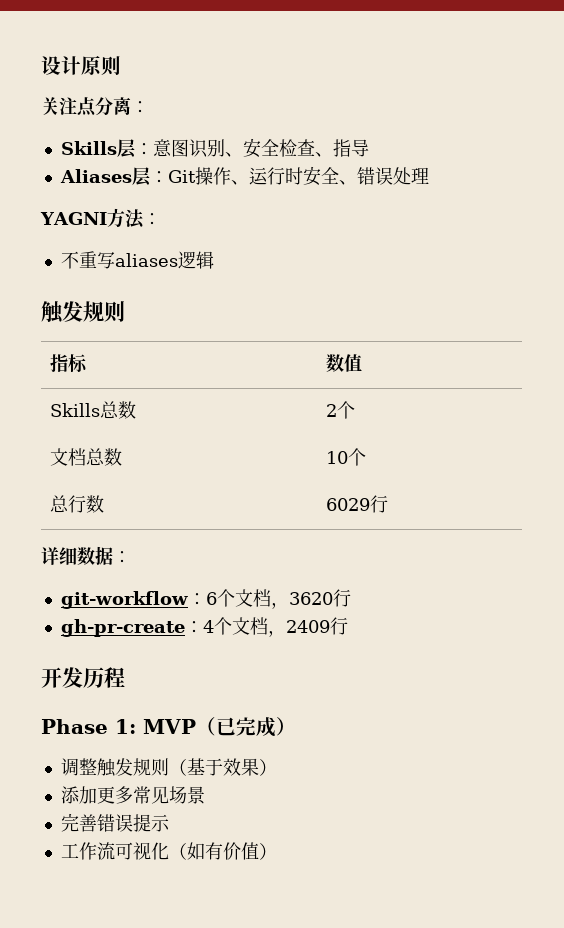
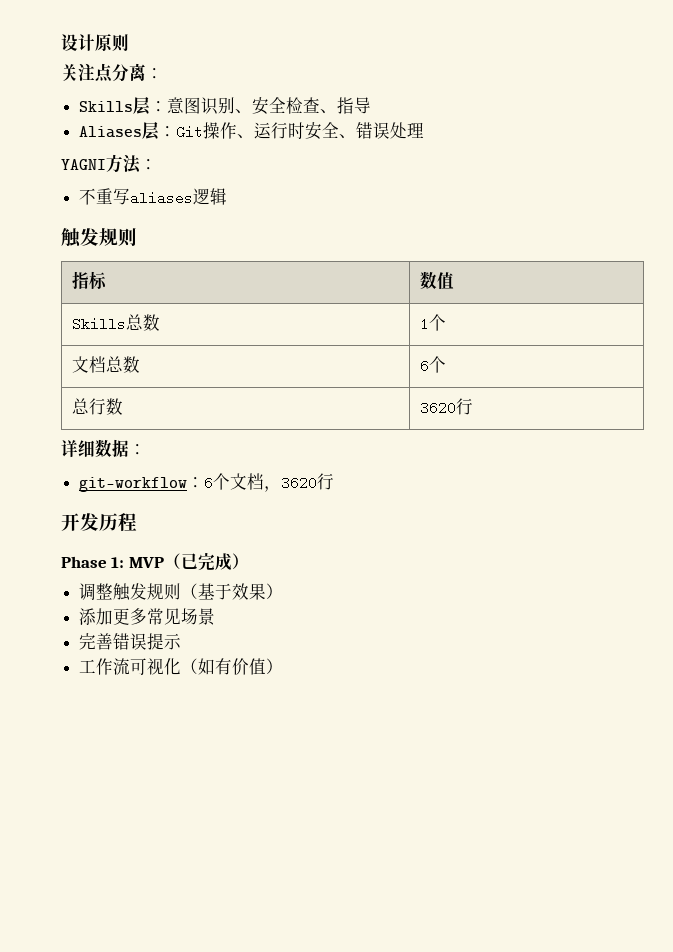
[326,404,338,417] 2 -> [420,317,430,331] 1
[326,451,349,464] 10 -> [420,359,430,373] 6
[326,498,371,511] 6029 -> [420,401,457,415] 3620
[60,617,348,637] // gh-pr-create：4个文档，2409行 -> (335, 481) none

